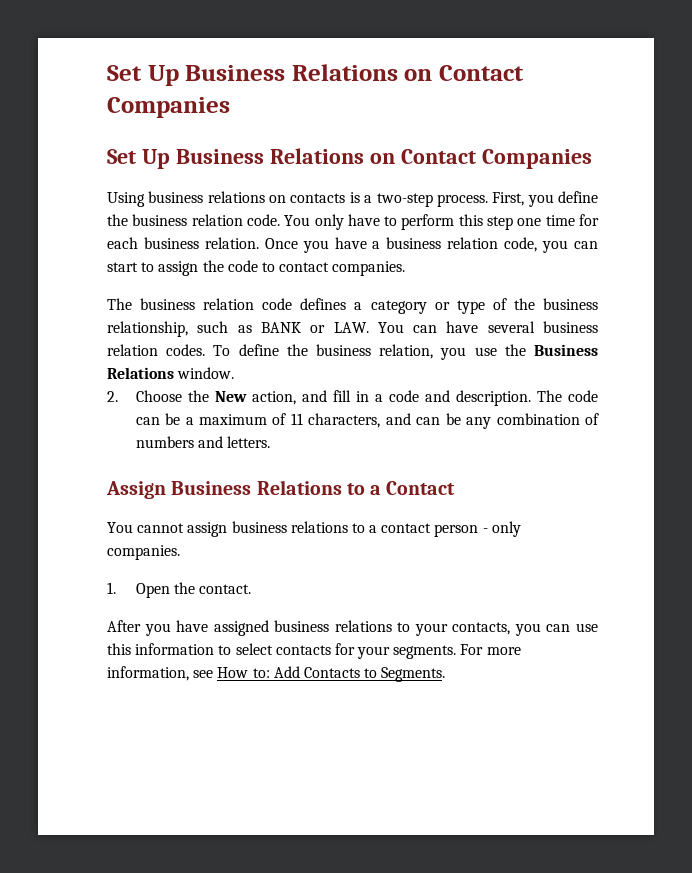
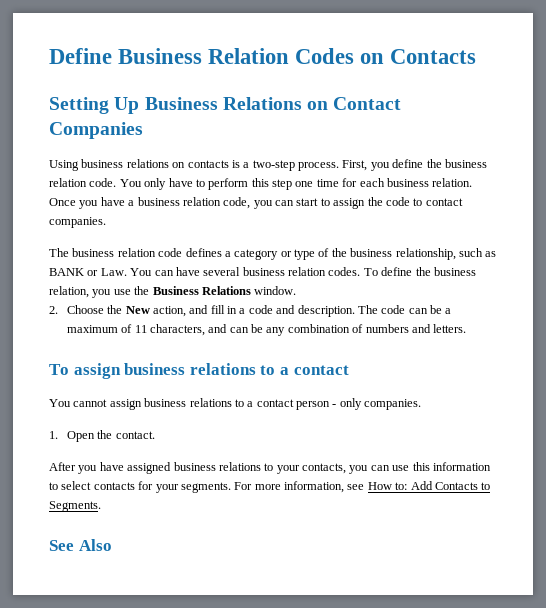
[107,64,525,86] [107,97,230,118] [107,149,136,164] Set Up Business Relations on Contact Companies // Set -> [49,48,477,64] [49,97,109,114] Define Business Relation Codes on Contacts // Setting
[333,322,369,333] LAW. -> [100,268,127,276] Law.
[106,480,456,499] Assign Business Relations to a Contact -> [49,363,349,379] To assign business relations to a contact
(446, 674) none -> [49,539,112,551] // See Also

